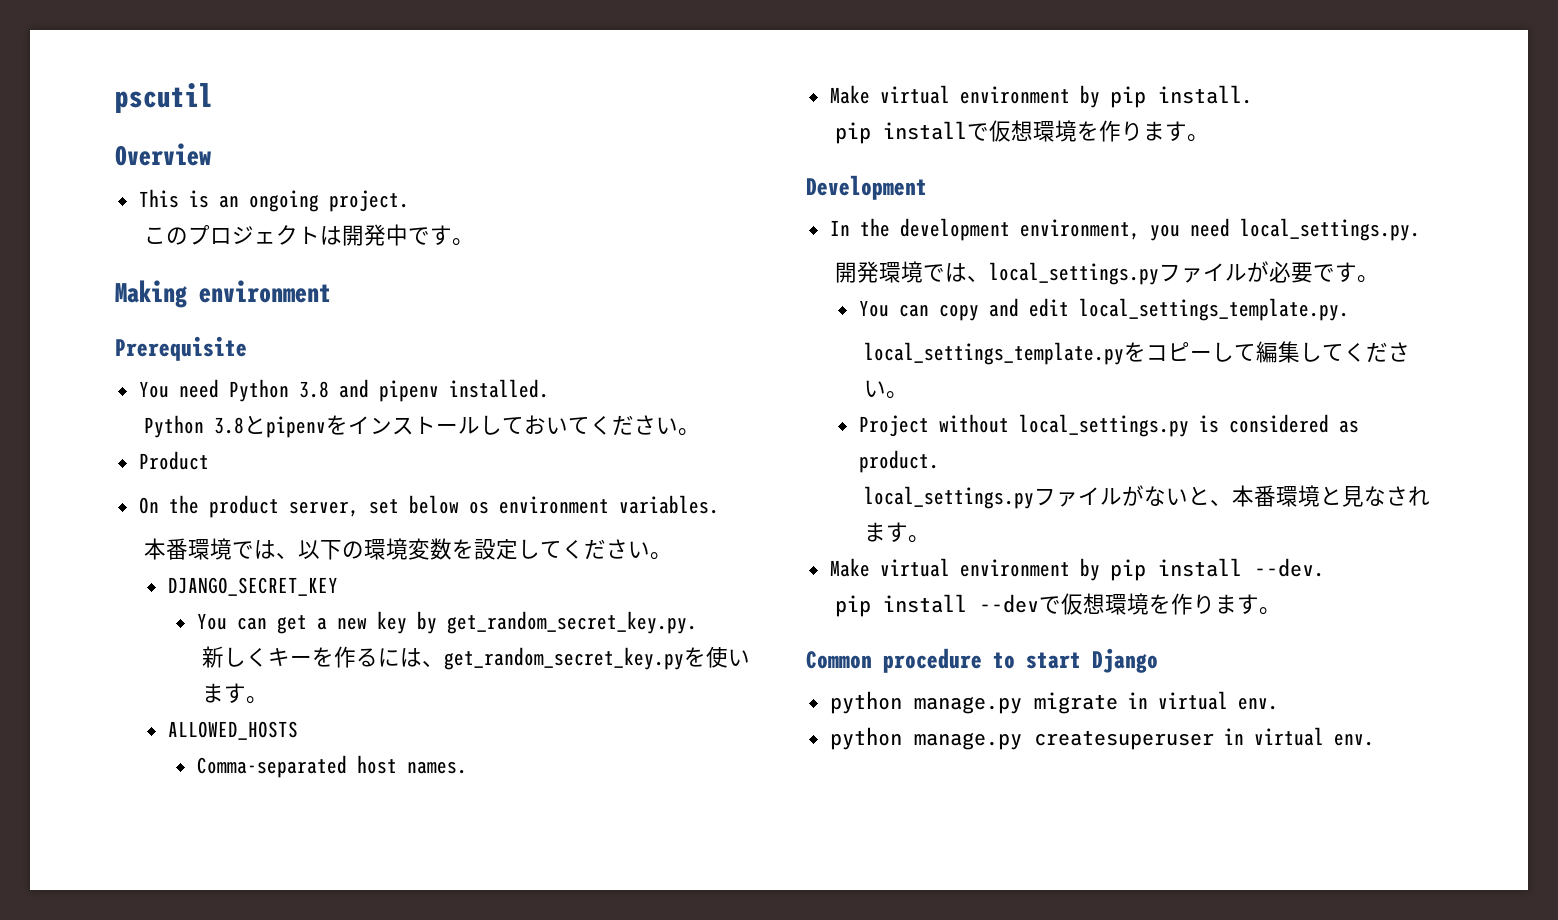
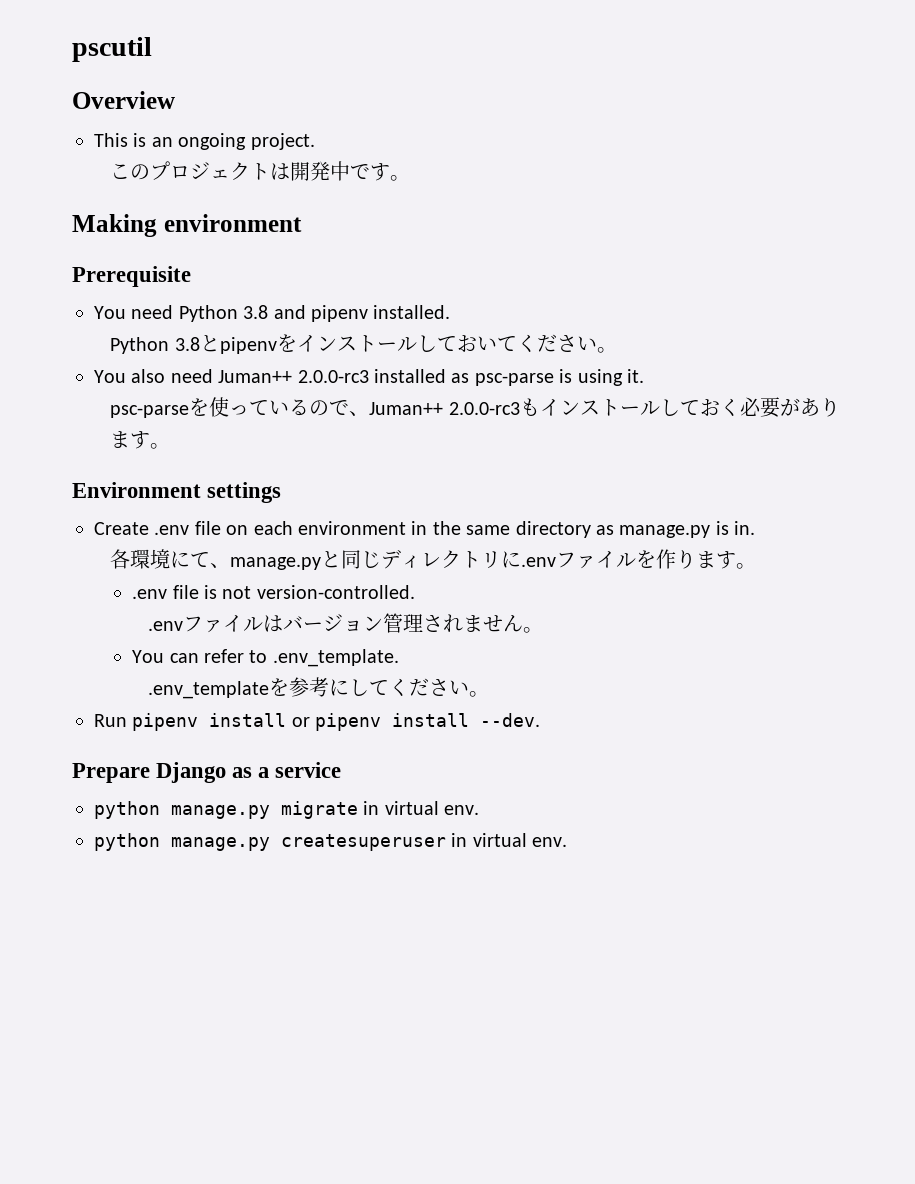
[138,451,209,470] [138,495,719,518] [144,538,673,560] [167,577,338,596] [196,611,697,634] [202,646,751,670] [202,683,269,704] [167,721,298,740] [196,755,467,778] [829,85,1252,108] [835,120,1210,144] [806,175,927,200] [829,218,1420,241] [835,261,1380,285] [858,298,1349,321] [864,341,1411,365] [864,380,909,399] [858,414,1359,437] [858,450,939,473] [864,485,1431,509] [864,522,931,543] [829,558,1324,581] [835,593,1282,617] [806,648,1158,673] Product // On the product server, set below os environment variables. // 本番環境では、以下の環境変数を設定してください。 // DJANGO_SECRET_KEY // You can get a new key by get_random_secret_key.py. // 新しくキーを作るには、get_random_secret_key.pyを使います。 // ALLOWED_HOSTS // Comma-separated host names. // Make virtual environment by pip install. // pip installで仮想環境を作ります。 // Development // In the development environment, you need local_settings.py. // 開発環境では、local_settings.pyファイルが必要です。 // You can copy and edit local_settings_template.py. // local_settings_template.pyをコピーして編集してください。 // Project without local_settings.py is considered as product. // local_settings.pyファイルがないと、本番環境と見なされます。 // Make virtual environment by pip install --dev. // pip install --devで仮想環境を作ります。 // Common procedure to start Django -> [94,369,644,386] [110,397,840,418] [110,431,171,449] [72,482,282,503] [94,521,756,538] [110,549,757,570] [132,585,415,599] [148,613,544,633] [132,649,399,667] [148,677,490,699] [94,713,541,731] [72,762,342,783] You also need Juman++ 2.0.0-rc3 installed as psc-parse is using it. // psc-parseを使っているので、Juman++ 2.0.0-rc3もインストールしておく必要があります。 // Environment settings // Create .env file on each environment in the same directory as manage.py is in. // 各環境にて、manage.pyと同じディレクトリに.envファイルを作ります。 // .env file is not version-controlled. // .envファイルはバージョン管理されません。 // You can refer to .env_template. // .env_templateを参考にしてください。 // Run pipenv install or pipenv install --dev. // Prepare Django as a service

